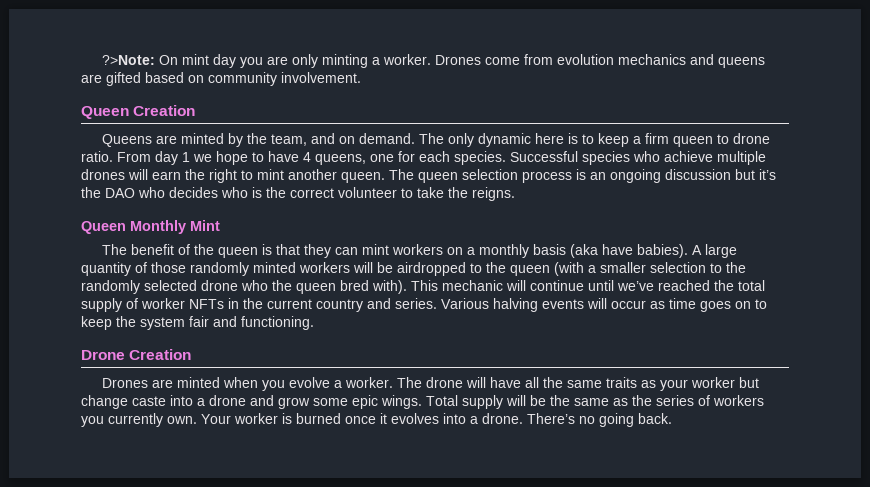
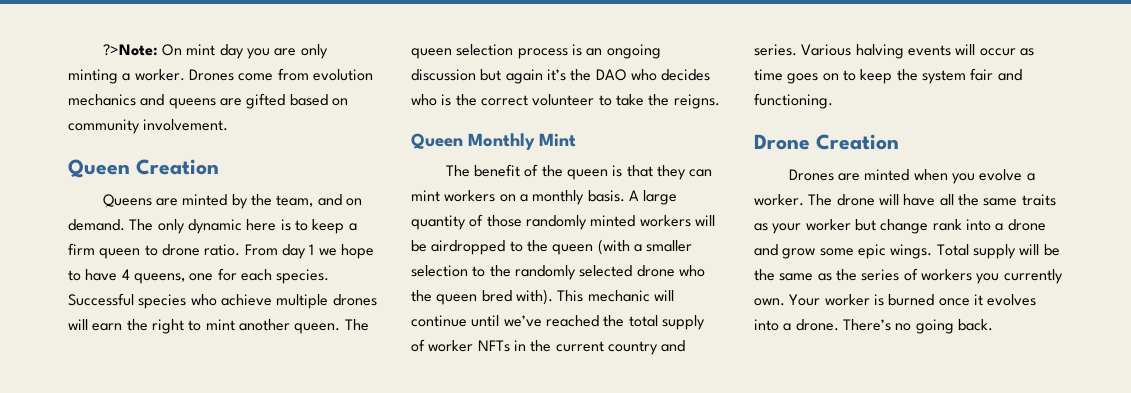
(755, 174) none -> [505,69,543,84] again
[533,244,689,258] basis (aka have babies). -> [587,190,625,202] basis.
[132,396,166,406] caste -> [932,219,962,231] rank

